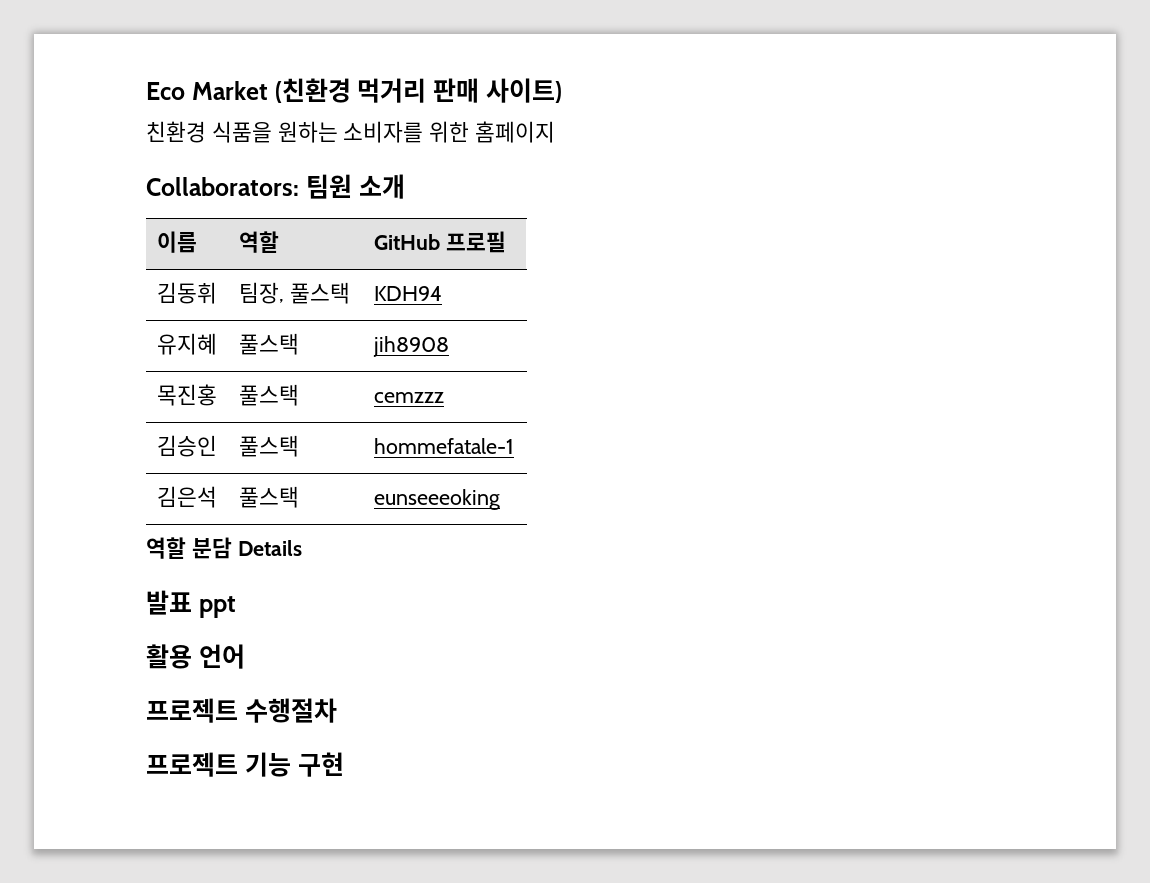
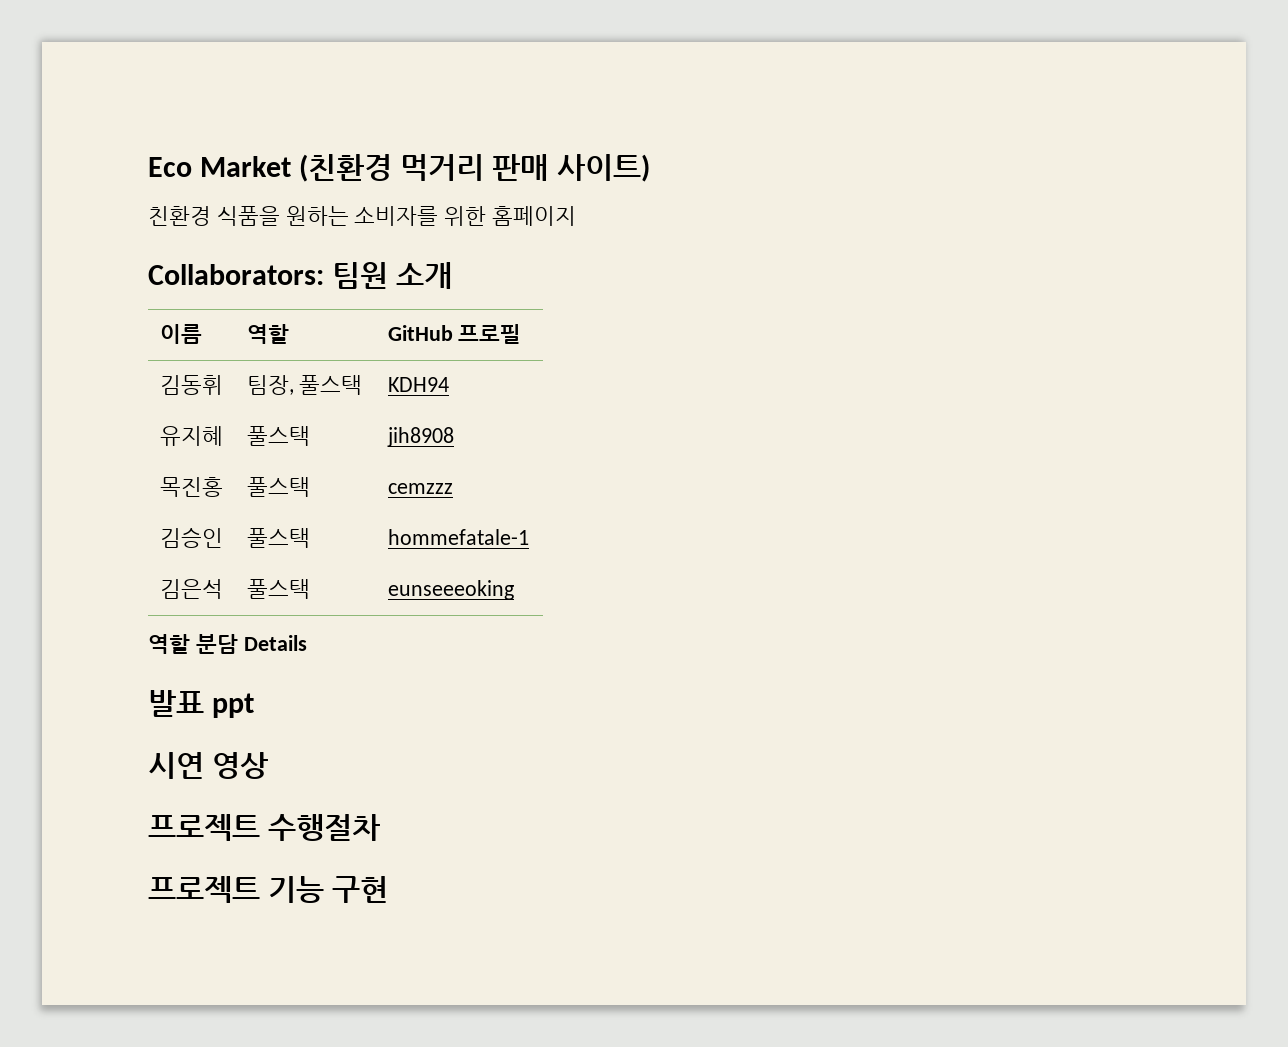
[146,644,245,669] 활용 언어 -> [148,752,269,779] 시연 영상

